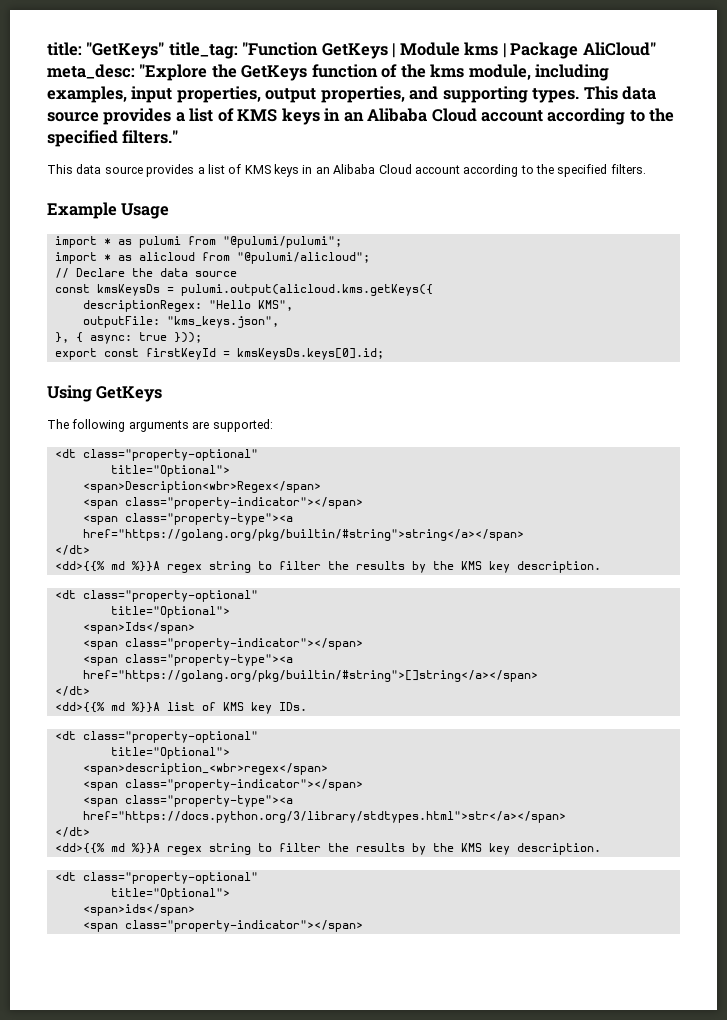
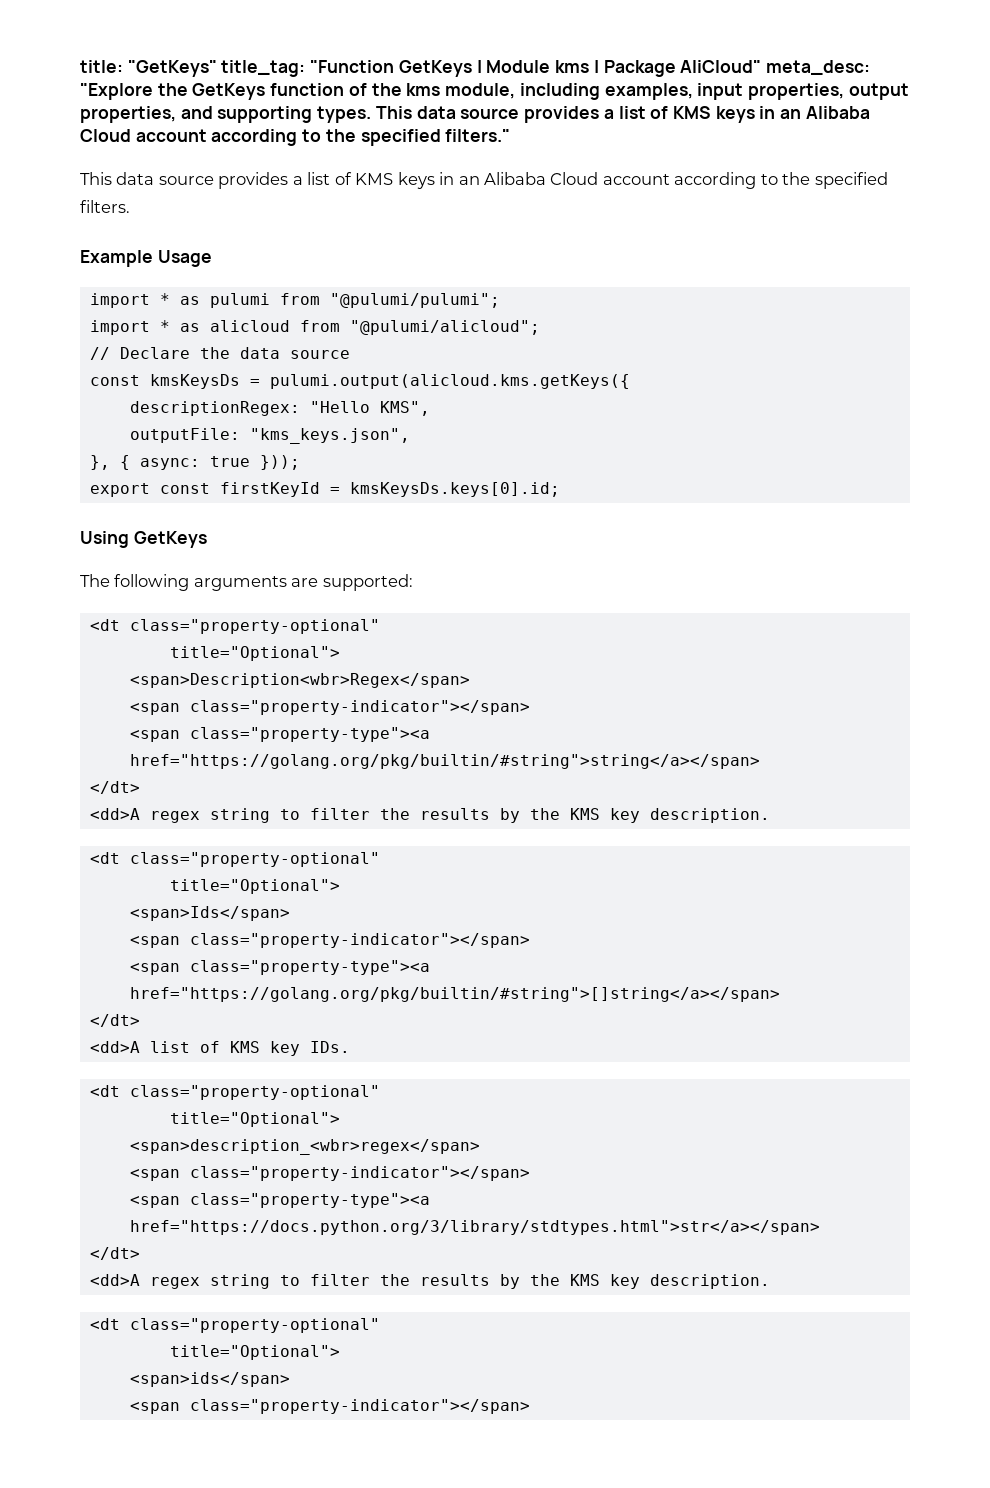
[54,561,160,572] <dd>{{% md %}}A -> [89,808,140,820] <dd>A
[54,702,160,713] <dd>{{% md %}}A -> [89,1041,140,1053] <dd>A
[54,843,160,854] <dd>{{% md %}}A -> [89,1274,140,1286] <dd>A

